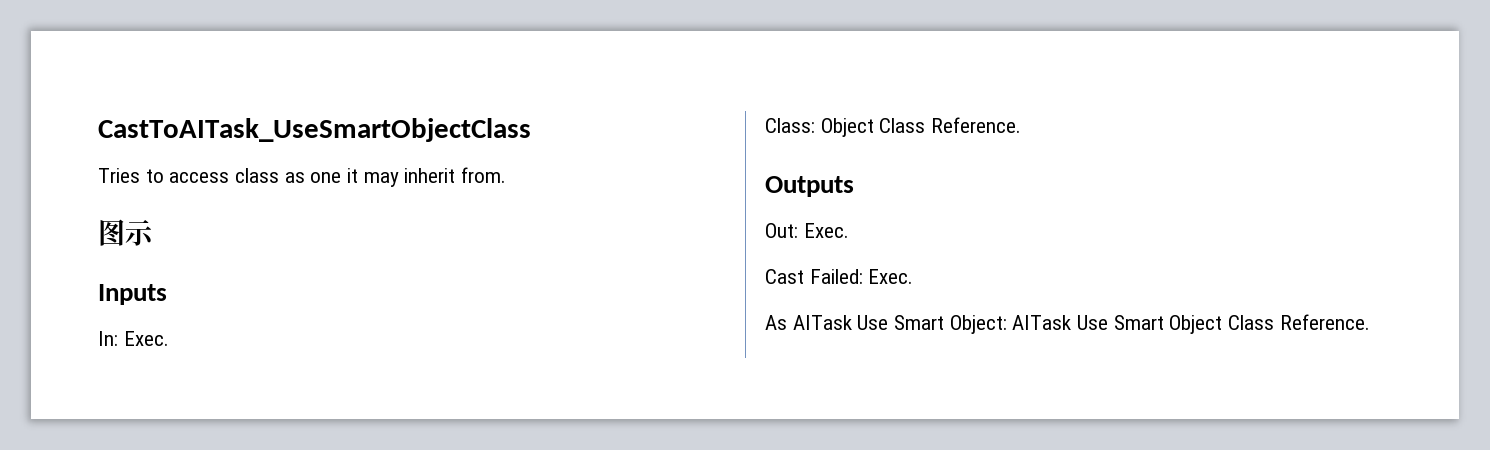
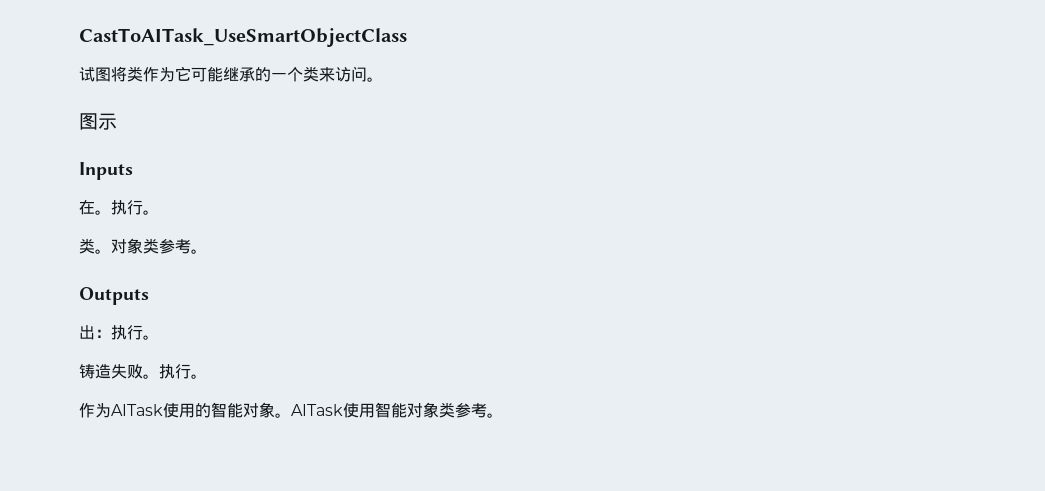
[98,167,507,187] [98,219,154,246] [98,284,167,305] [98,331,169,346] [765,117,1022,137] [765,176,854,197] [765,223,849,238] [765,269,914,284] [765,314,1370,334] Tries to access class as one it may inherit from. // 图示 // Inputs // In: Exec. // Class: Object Class Reference. // Outputs // Out: Exec. // Cast Failed: Exec. // As AITask Use Smart Object: AITask Use Smart Object Class Reference. -> [79,66,383,82] [79,113,117,130] [79,162,133,180] [79,200,159,215] [79,238,207,254] [79,287,149,305] [79,325,159,340] [79,364,207,379] [79,402,503,418] 试图将类作为它可能继承的一个类来访问。 // 图示 // Inputs // 在。执行。 // 类。对象类参考。 // Outputs // 出：执行。 // 铸造失败。执行。 // 作为AITask使用的智能对象。AITask使用智能对象类参考。

